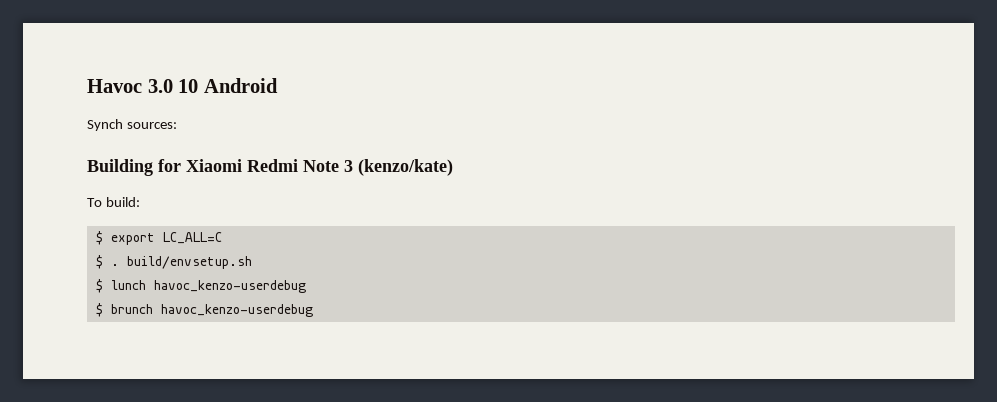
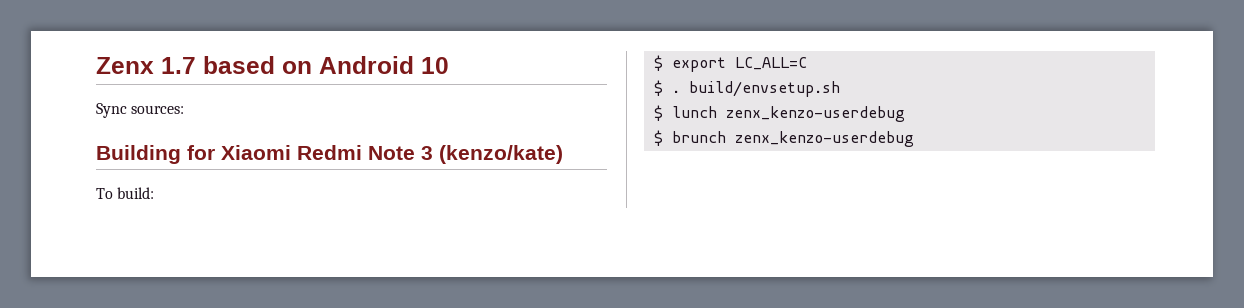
[87,79,173,93] Havoc 3.0 -> [96,56,414,74] Zenx 1.7 based on Android
[203,78,278,93] [87,119,123,131] Android // Synch -> [96,103,127,118] // Sync
[153,280,306,293] havoc_kenzo-userdebug -> [725,106,905,122] zenx_kenzo-userdebug
[160,304,313,317] havoc_kenzo-userdebug -> [734,131,914,147] zenx_kenzo-userdebug

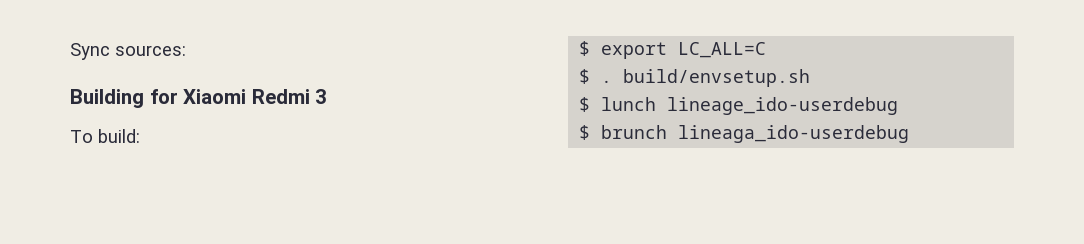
[96,56,449,74] Zenx 1.7 based on Android 10 // -> (70, 51) none
[368,146,415,160] Note -> (310, 96) none
[439,145,563,164] (kenzo/kate) -> (328, 96) none
[725,106,905,122] zenx_kenzo-userdebug -> [667,97,899,115] lineage_ido-userdebug
[734,131,914,147] zenx_kenzo-userdebug -> [678,125,910,143] lineaga_ido-userdebug

